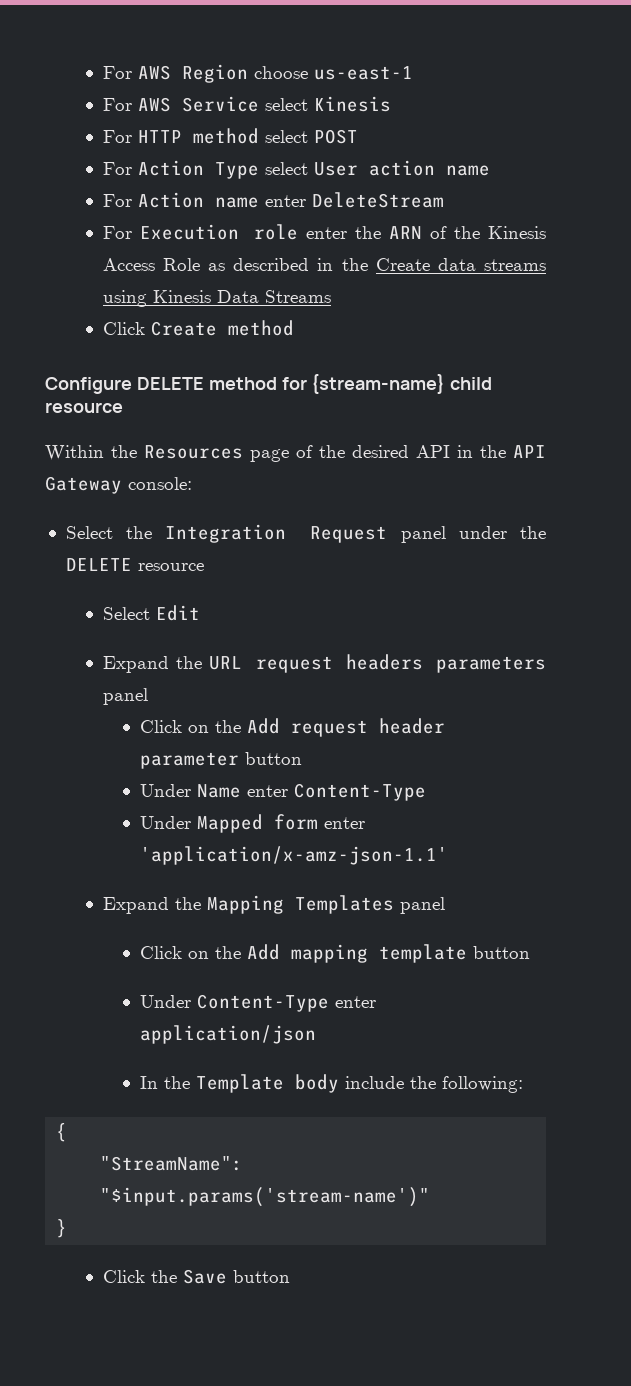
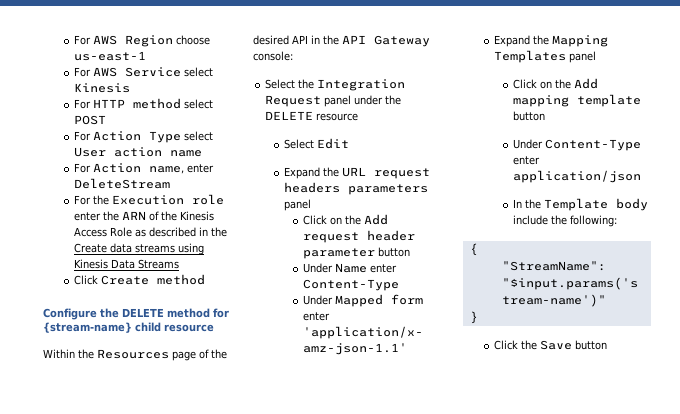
[214,197,259,208] name -> [148,166,184,174] name,
(132, 232) none -> [92,195,109,205] the
(132, 385) none -> [100,308,119,318] the

